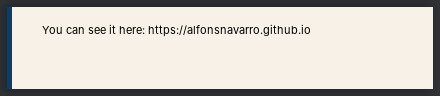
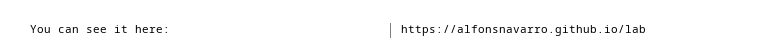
[148,24,311,37] https://alfonsnavarro.github.io -> [401,25,646,36] https://alfonsnavarro.github.io/lab

